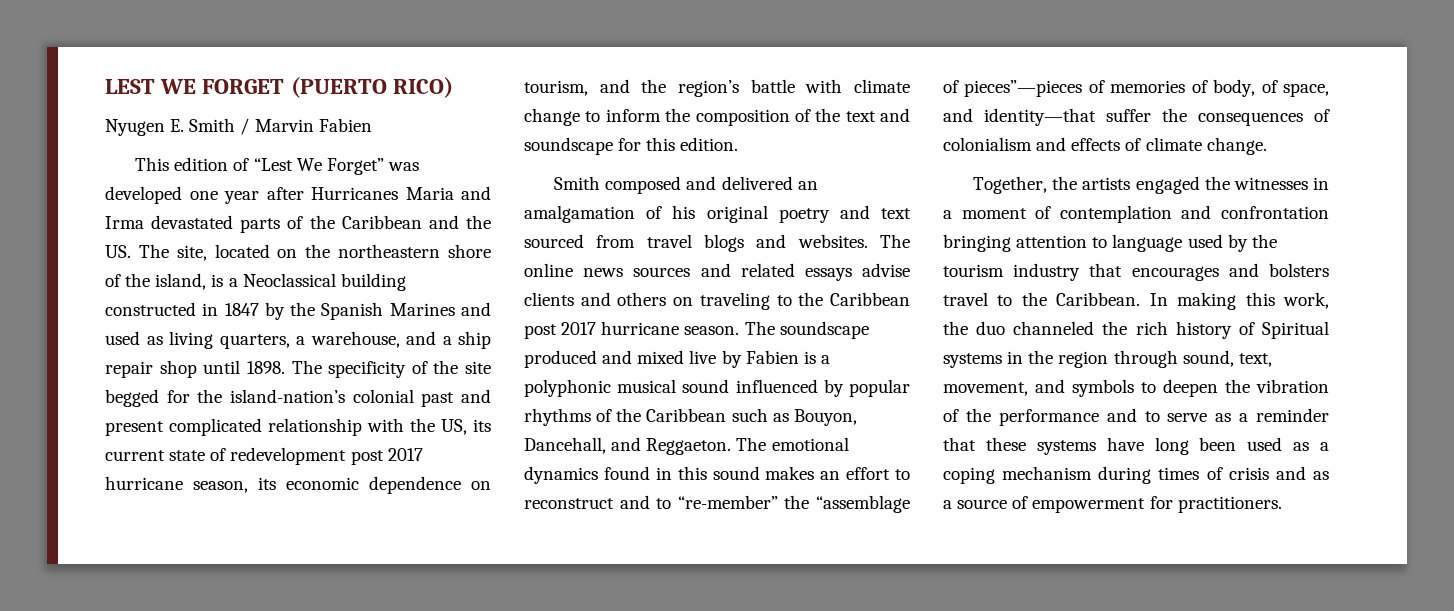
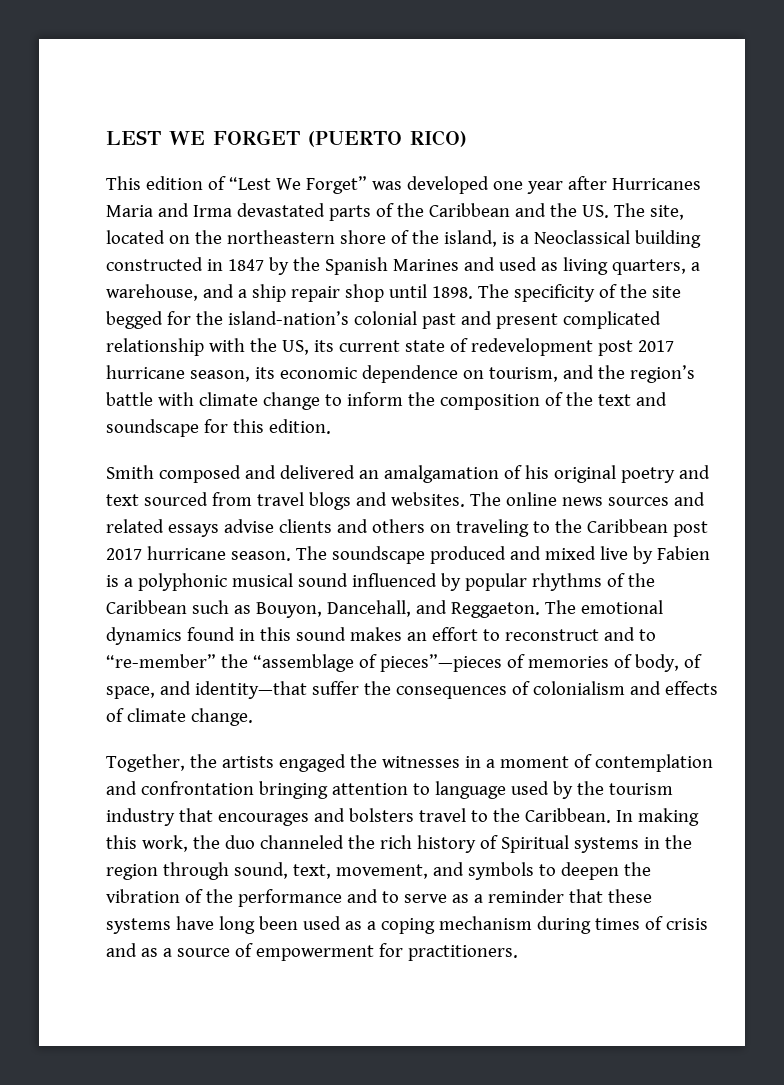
[105,118,372,136] // Nyugen E. Smith / Marvin Fabien -> (467, 138) none

